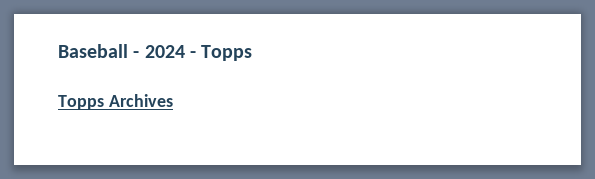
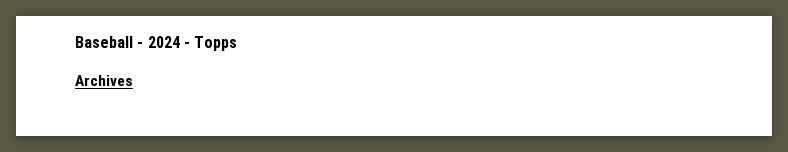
[58,95,104,110] Topps -> (238, 43) none

